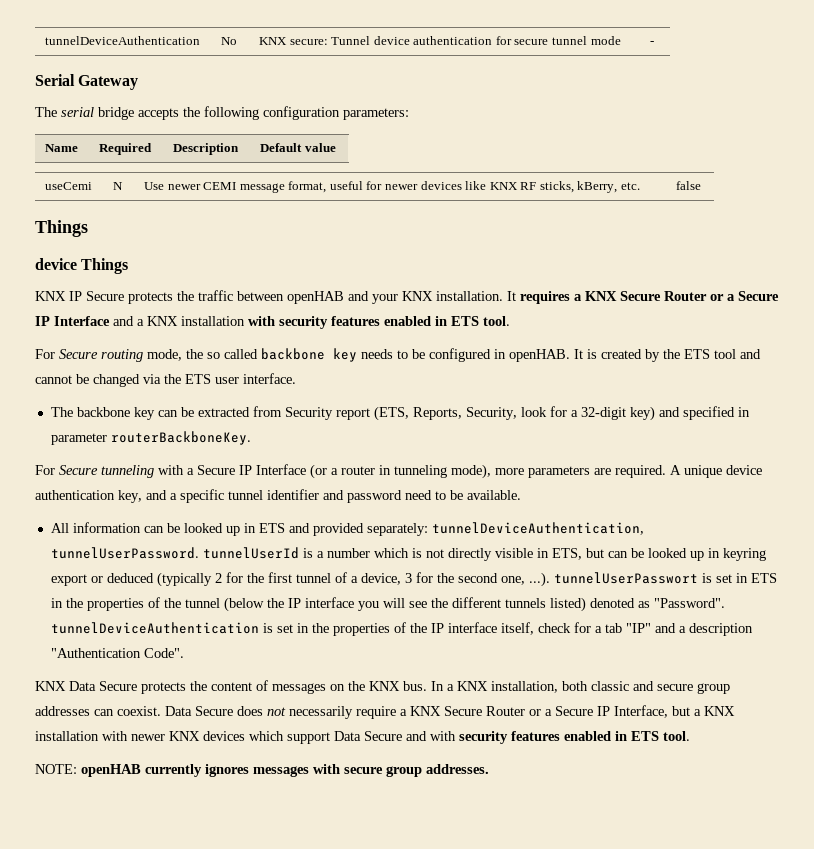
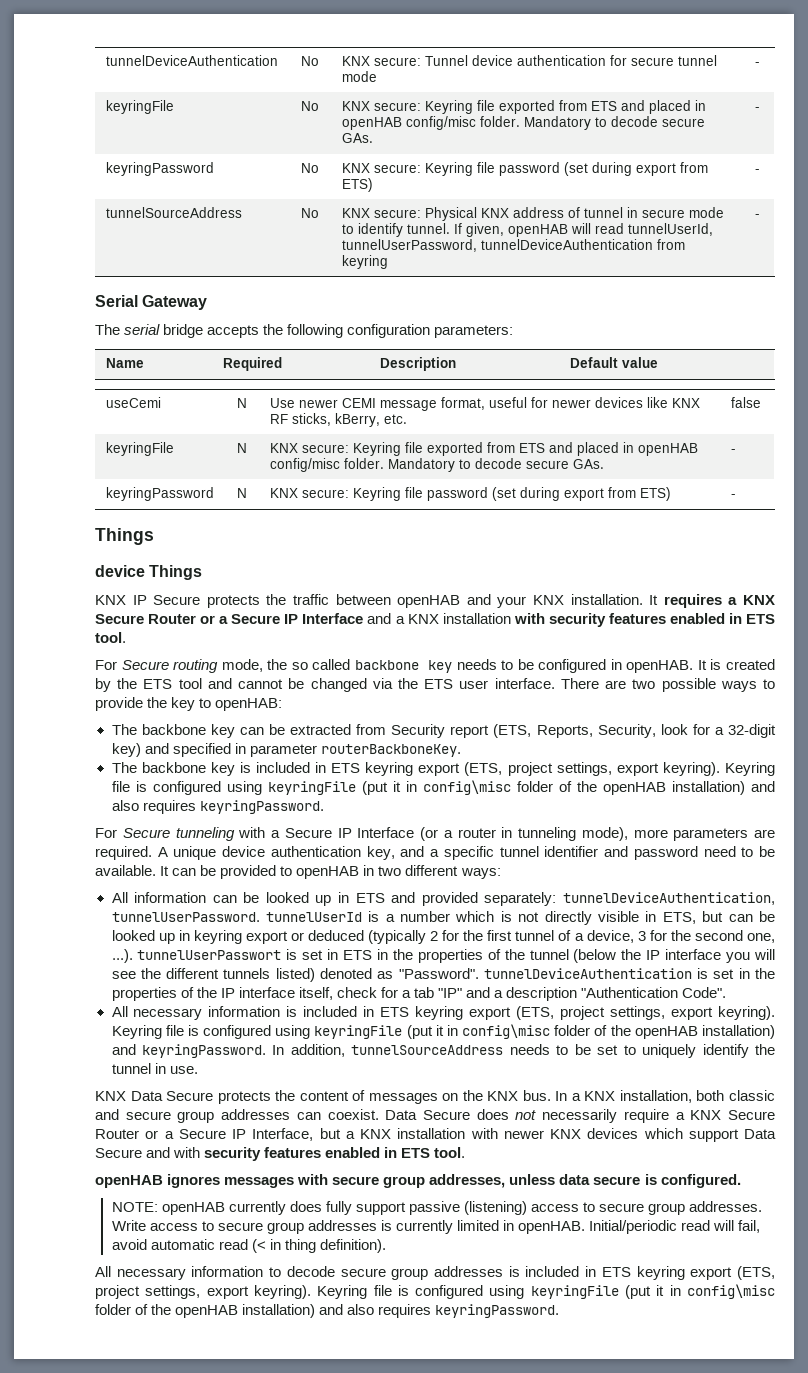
(655, 43) none -> [106,100,175,114] [301,101,320,111] [342,100,707,114] [342,116,706,130] [342,133,374,143] [755,107,761,111] [106,162,215,176] [301,163,320,173] [342,162,709,176] [342,178,374,192] [755,169,761,173] [106,207,243,218] [301,208,320,218] [342,207,725,221] [342,223,714,237] [342,239,686,252] [342,255,389,269] [755,214,761,218] // keyringFile | No | KNX secure: Keyring file exported from ETS and placed in openHAB config/misc folder. Mandatory to decode secure GAs. | - // keyringPassword | No | KNX secure: Keyring file password (set during export from ETS) | - // tunnelSourceAddress | No | KNX secure: Physical KNX address of tunnel in secure mode to identify tunnel. If given, openHAB will read tunnelUserId, tunnelUserPassword, tunnelDeviceAuthentication from keyring | -
(702, 185) none -> [106,442,175,456] [237,443,248,453] [270,442,699,456] [270,458,605,472] [731,449,737,453] [106,487,215,501] [237,488,248,498] [270,487,672,501] [731,494,737,498] // keyringFile | N | KNX secure: Keyring file exported from ETS and placed in openHAB config/misc folder. Mandatory to decode secure GAs. | - // keyringPassword | N | KNX secure: Keyring file password (set during export from ETS) | -
(296, 378) none -> [560,678,775,692] [95,697,283,711] There are two possible ways to provide the key to openHAB:
(251, 438) none -> [111,762,776,776] [111,780,775,795] [111,800,324,814] // The backbone key is included in ETS keyring export (ETS, project settings, export keyring). Keyring file is configured using keyringFile (put it in config\misc folder of the openHAB installation) and also requires keyringPassword.
(521, 495) none -> [160,865,501,879] It can be provided to openHAB in two different ways:
(184, 653) none -> [111,1006,775,1020] [111,1024,776,1039] [111,1044,775,1058] [111,1063,198,1074] // All necessary information is included in ETS keyring export (ETS, project settings, export keyring). Keyring file is configured using keyringFile (put it in config\misc folder of the openHAB installation) and keyringPassword. In addition, tunnelSourceAddress needs to be set to uniquely identify the tunnel in use.
[35,764,202,777] NOTE: openHAB currently -> [95,1175,163,1188] openHAB
[426,764,489,774] addresses. -> [429,1174,741,1188] [111,1201,763,1215] [111,1220,761,1234] [111,1239,387,1253] [95,1266,775,1280] [95,1284,775,1299] [95,1304,560,1318] addresses, unless data secure is configured. // NOTE: openHAB currently does fully support passive (listening) access to secure group addresses. Write access to secure group addresses is currently limited in openHAB. Initial/periodic read will fail, avoid automatic read (< in thing definition). // All necessary information to decode secure group addresses is included in ETS keyring export (ETS, project settings, export keyring). Keyring file is configured using keyringFile (put it in config\misc folder of the openHAB installation) and also requires keyringPassword.

